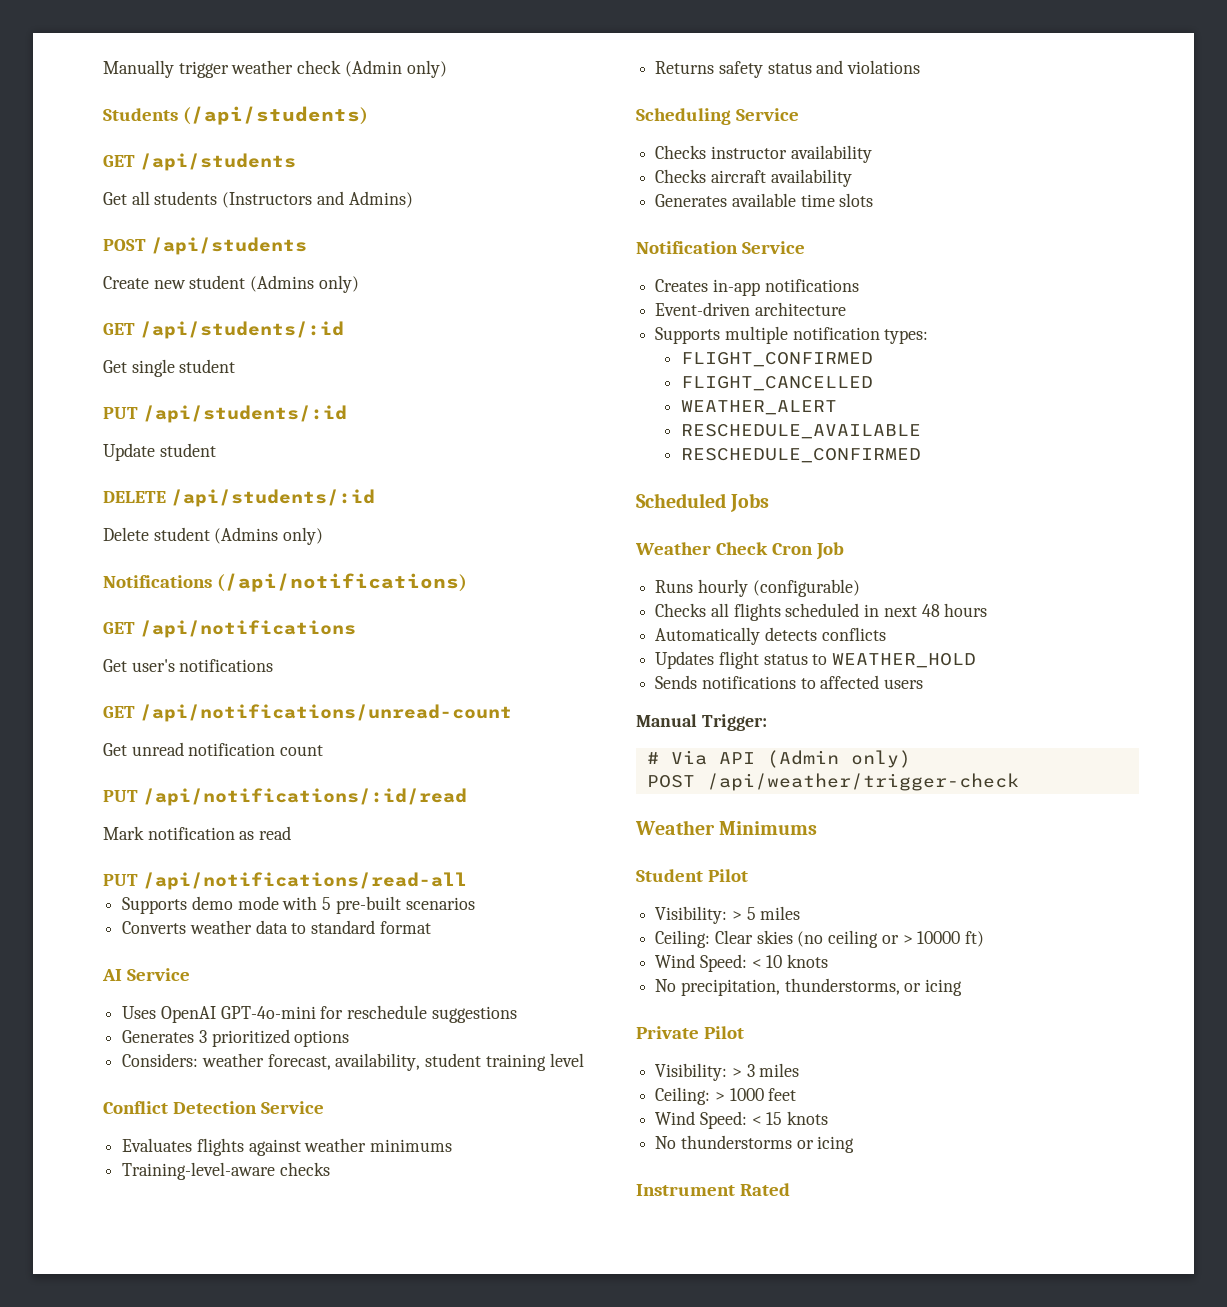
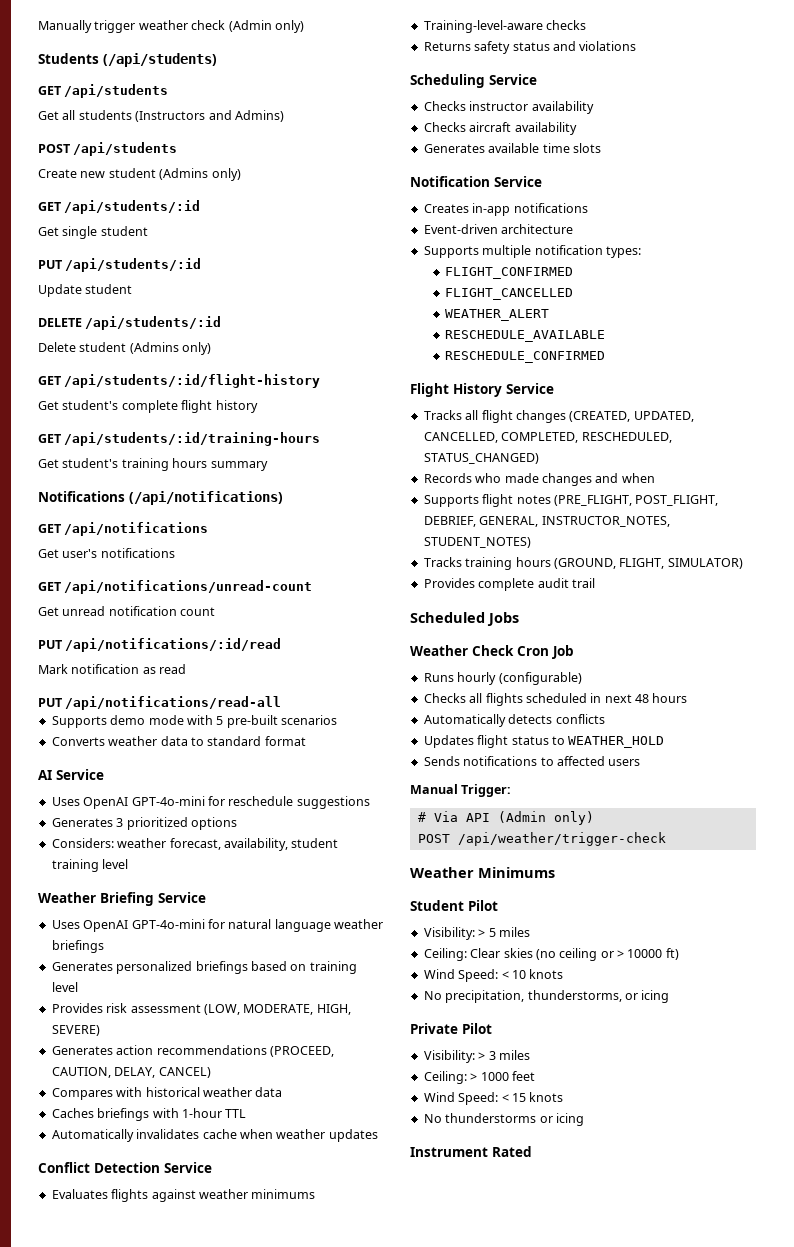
(324, 536) none -> [38,374,321,388] [38,400,258,413] [38,432,321,446] [38,458,268,471] // GET /api/students/:id/flight-history // Get student's complete flight history // GET /api/students/:id/training-hours // Get student's training hours summary
(584, 1060) none -> [38,892,206,906] [51,919,383,932] [51,940,104,953] [51,961,357,974] [51,982,78,992] [51,1003,351,1015] [51,1025,100,1036] [51,1045,334,1057] [51,1067,211,1078] [51,1087,283,1100] [51,1108,247,1121] [51,1129,378,1142] // Weather Briefing Service // Uses OpenAI GPT-4o-mini for natural language weather briefings // Generates personalized briefings based on training level // Provides risk assessment (LOW, MODERATE, HIGH, SEVERE) // Generates action recommendations (PROCEED, CAUTION, DELAY, CANCEL) // Compares with historical weather data // Caches briefings with 1-hour TTL // Automatically invalidates cache when weather updates
(922, 455) none -> [410,383,554,397] [423,410,694,423] [423,432,672,443] [423,453,539,464] [423,473,655,486] [423,494,719,507] [423,516,670,527] [423,537,531,548] [423,557,743,570] [423,578,595,591] // Flight History Service // Tracks all flight changes (CREATED, UPDATED, CANCELLED, COMPLETED, RESCHEDULED, STATUS_CHANGED) // Records who made changes and when // Supports flight notes (PRE_FLIGHT, POST_FLIGHT, DEBRIEF, GENERAL, INSTRUCTOR_NOTES, STUDENT_NOTES) // Tracks training hours (GROUND, FLIGHT, SIMULATOR) // Provides complete audit trail

